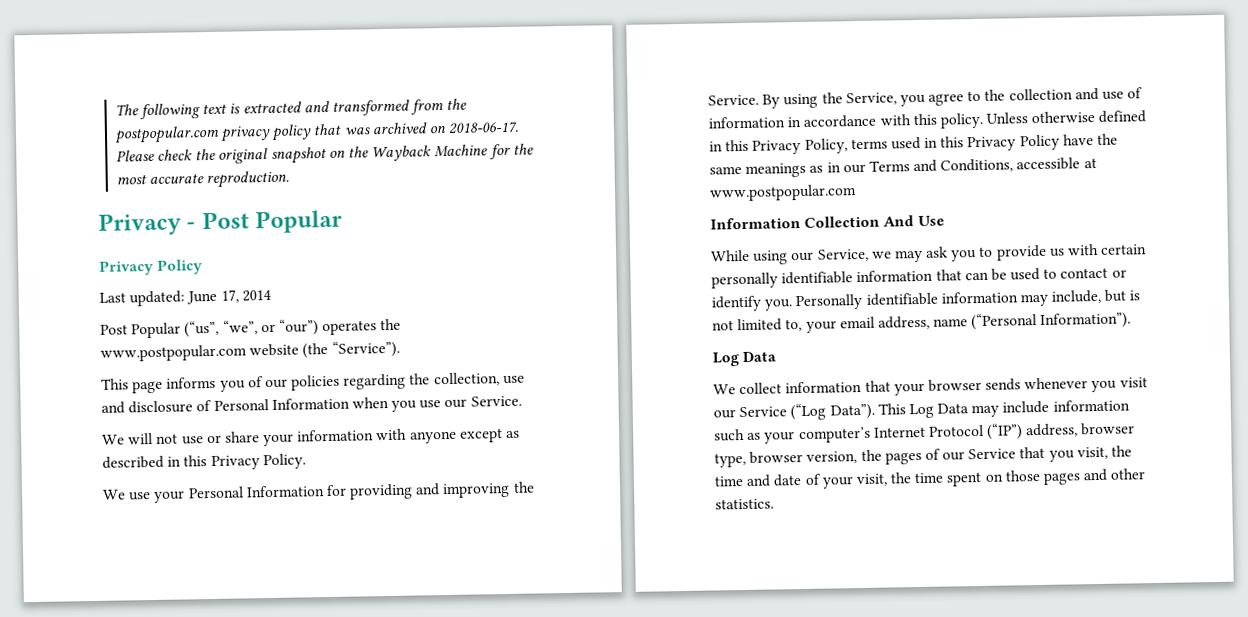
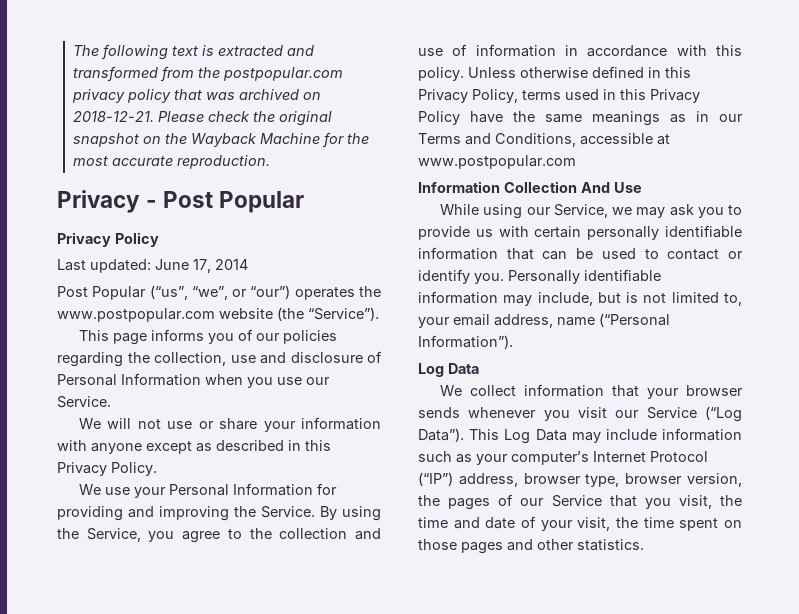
[448,121,520,134] 2018-06-17. -> [73,111,155,122] 2018-12-21.

